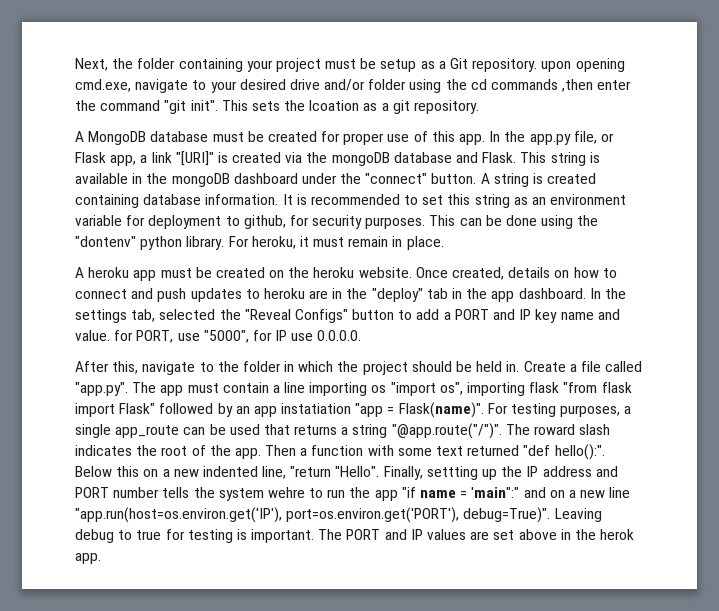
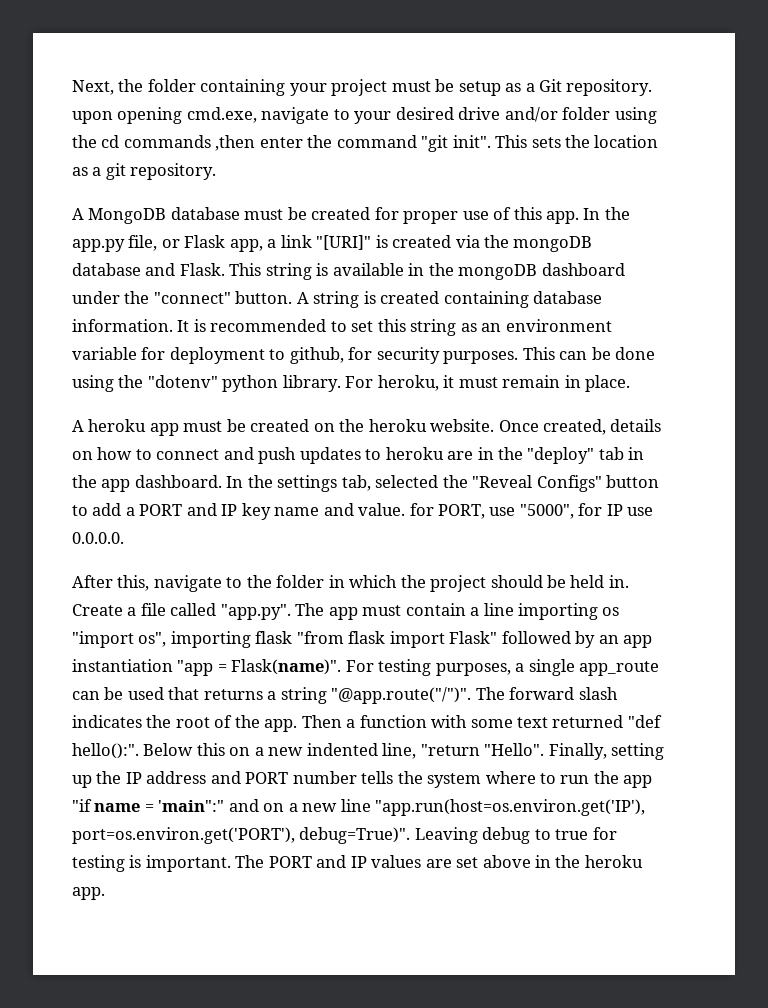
[309,100,360,111] lcoation -> [594,135,659,148] location
[75,236,136,247] "dontenv" -> [147,375,218,388] "dotenv"
[281,403,352,414] instatiation -> [72,659,173,672] instantiation
[534,424,576,435] roward -> [509,687,575,700] forward
[426,466,478,480] settting -> [611,743,665,760] setting
[267,487,305,498] wehre -> [485,771,536,784] where
[600,529,635,540] herok -> [584,855,643,868] heroku

